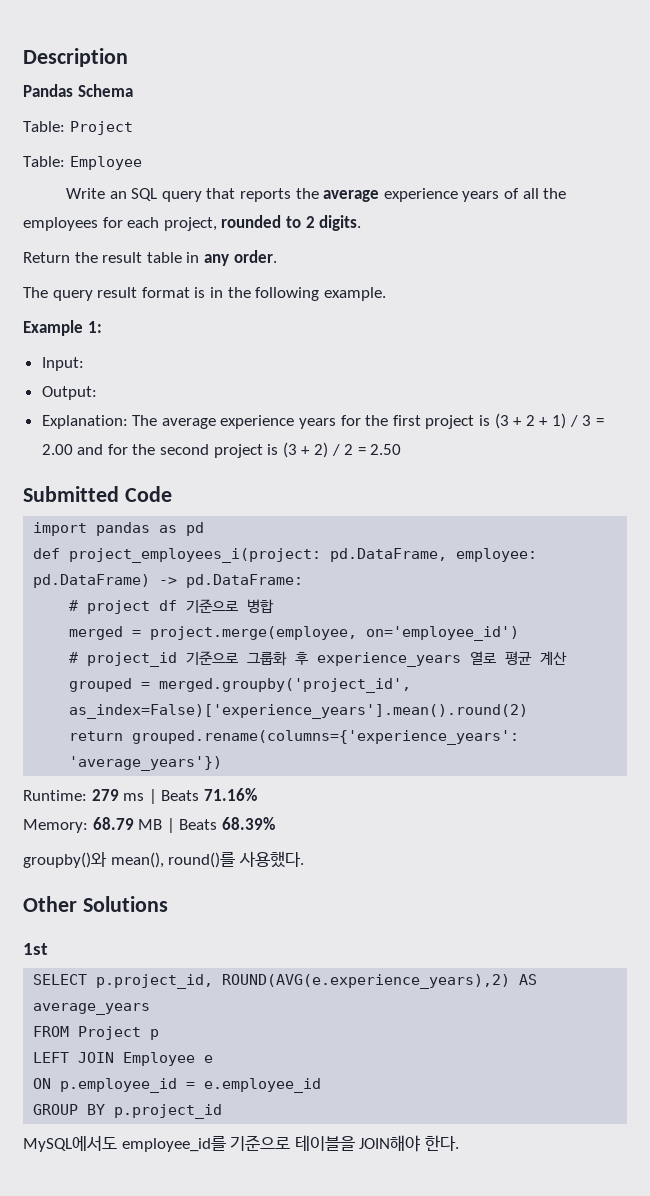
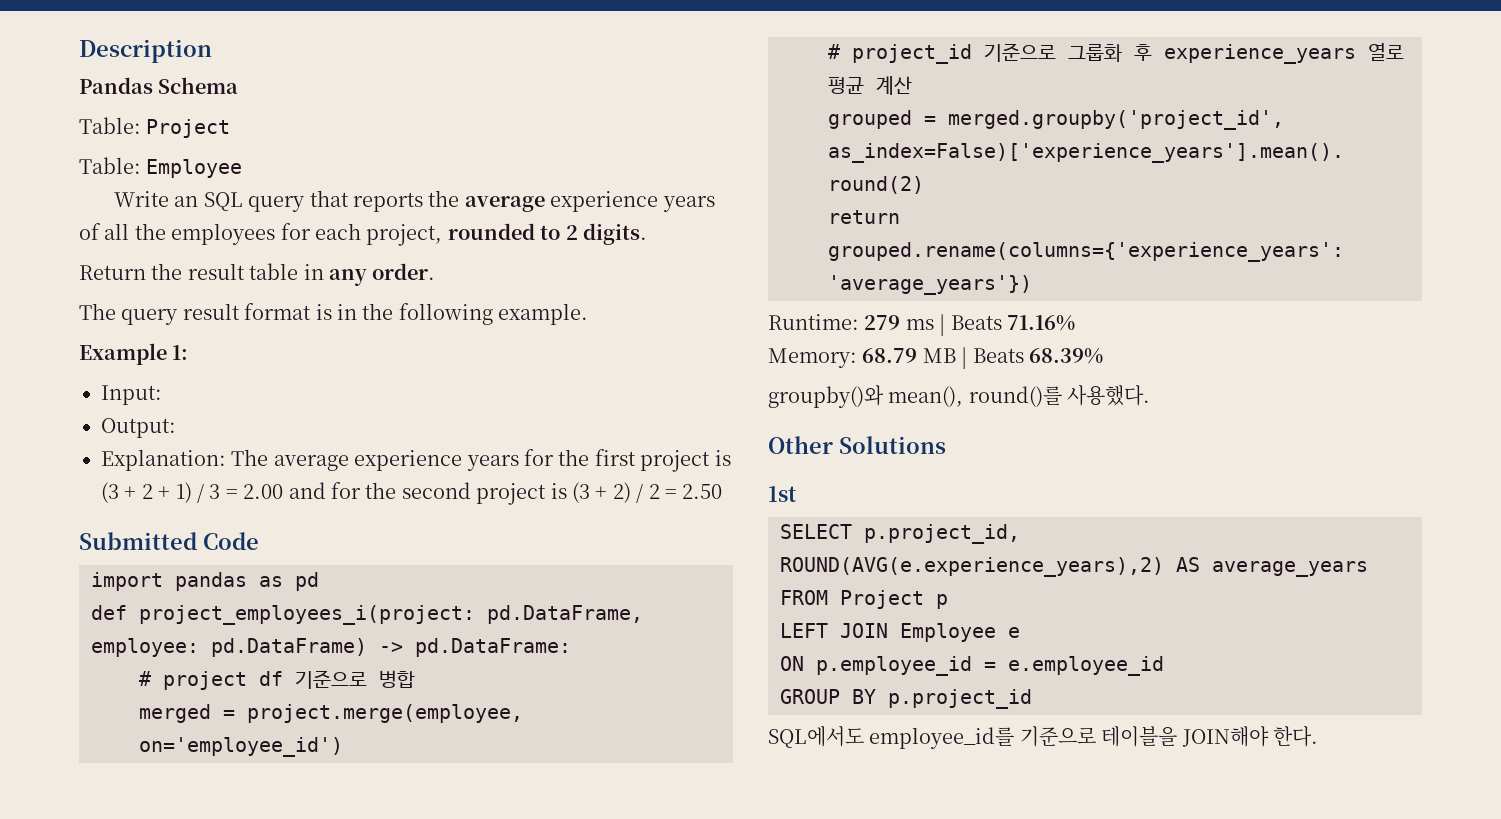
[23,1136,117,1152] MySQL에서도 -> [768,726,864,748] SQL에서도

